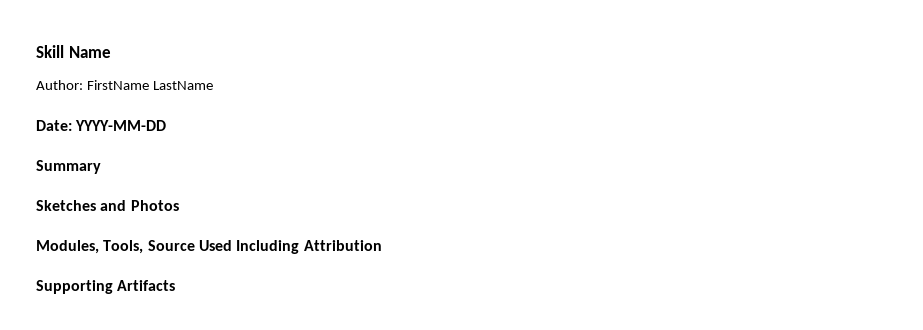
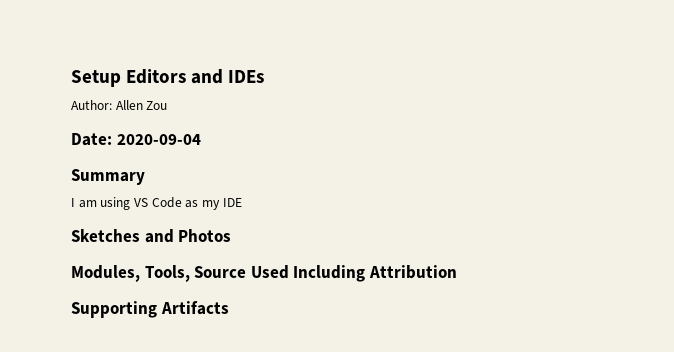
[36,45,111,58] Skill Name -> [71,69,265,87] Setup Editors and IDEs
[86,80,213,90] FirstName LastName -> [115,100,168,110] Allen Zou
[75,120,167,131] YYYY-MM-DD -> [116,134,201,145] 2020-09-04
(101, 167) none -> [71,197,242,210] // I am using VS Code as my IDE

